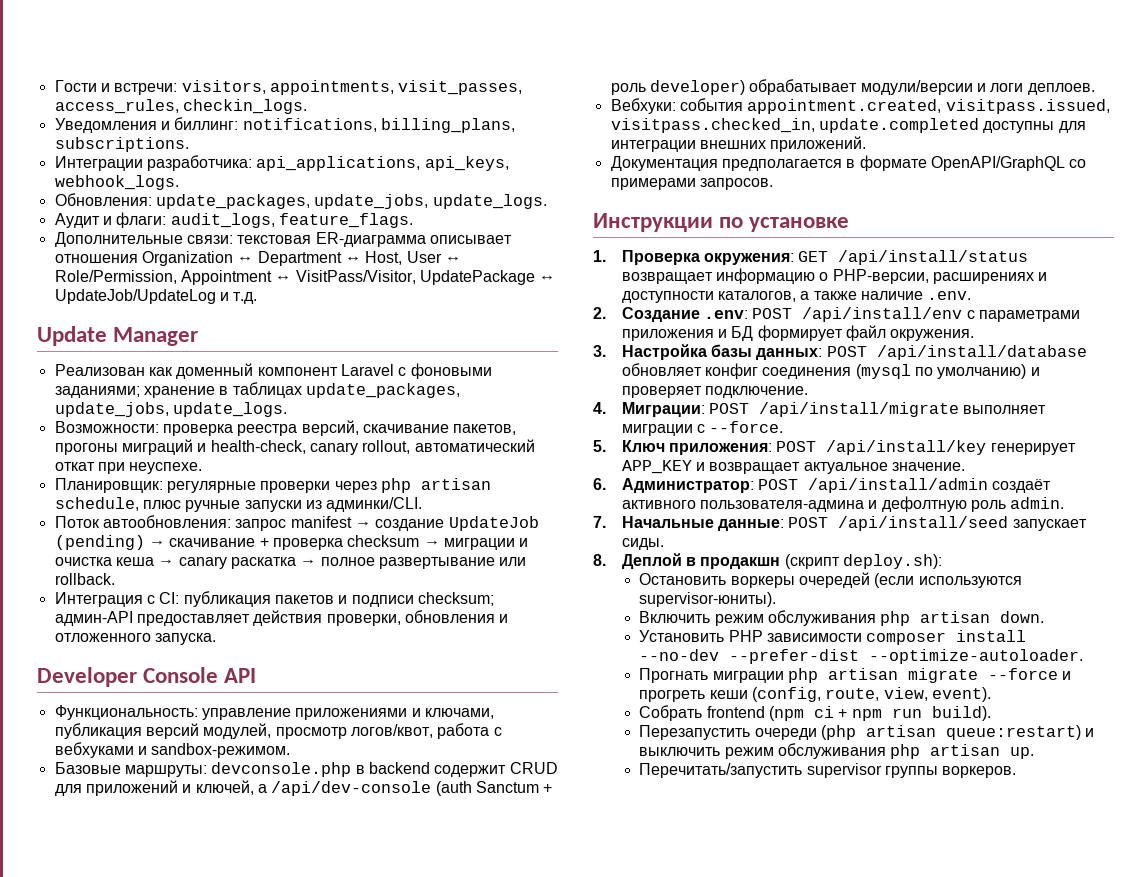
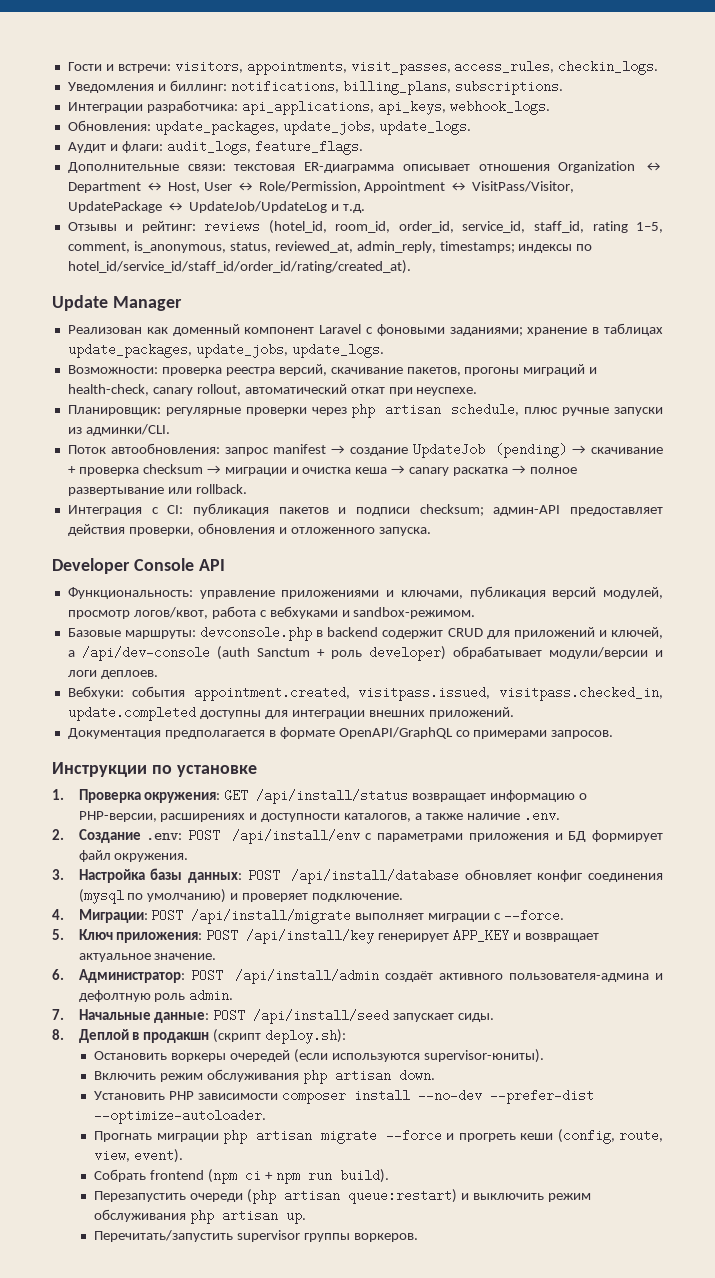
(258, 298) none -> [67,220,663,234] [67,241,593,253] [67,260,411,274] // Отзывы и рейтинг: reviews (hotel_id, room_id, order_id, service_id, staff_id, rating 1–5, comment, is_anonymous, status, reviewed_at, admin_reply, timestamps; индексы по hotel_id/service_id/staff_id/order_id/rating/created_at).

